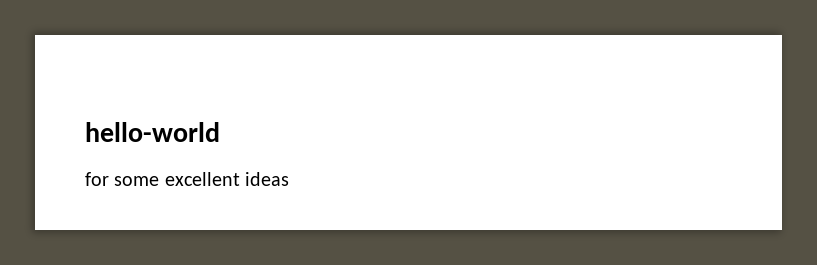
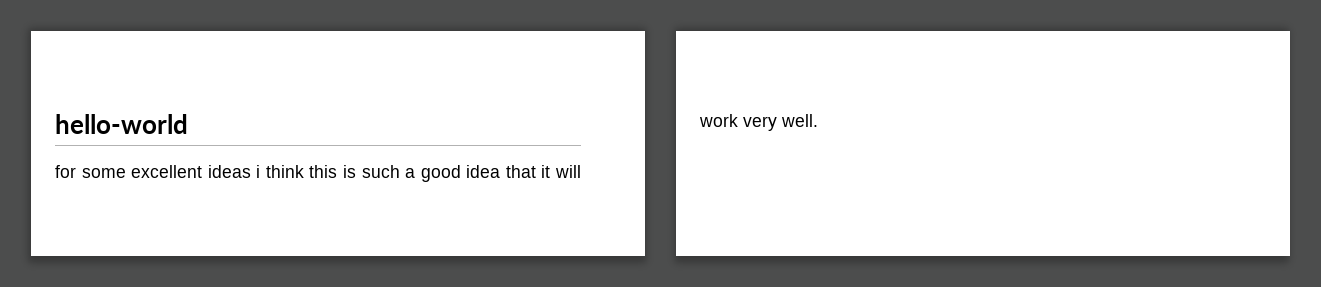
(290, 179) none -> [256,165,581,182] [699,114,818,131] i think this is such a good idea that it will work very well.

